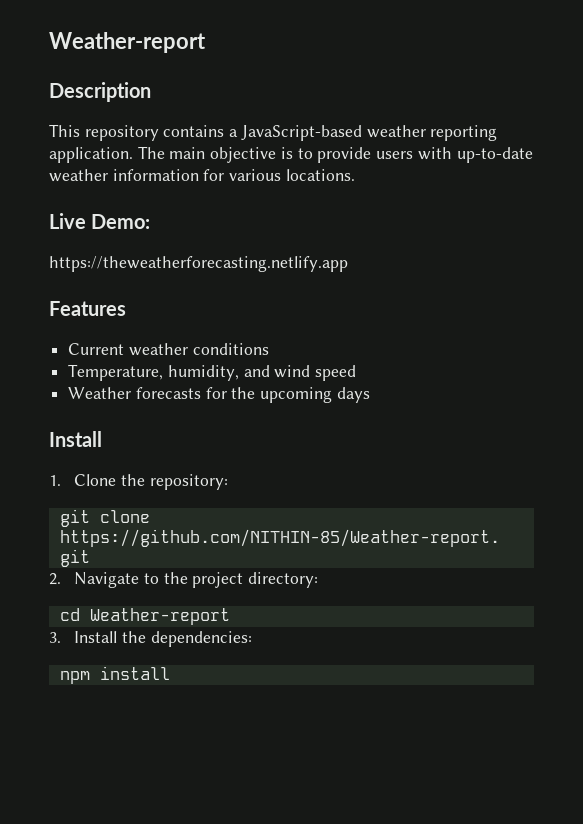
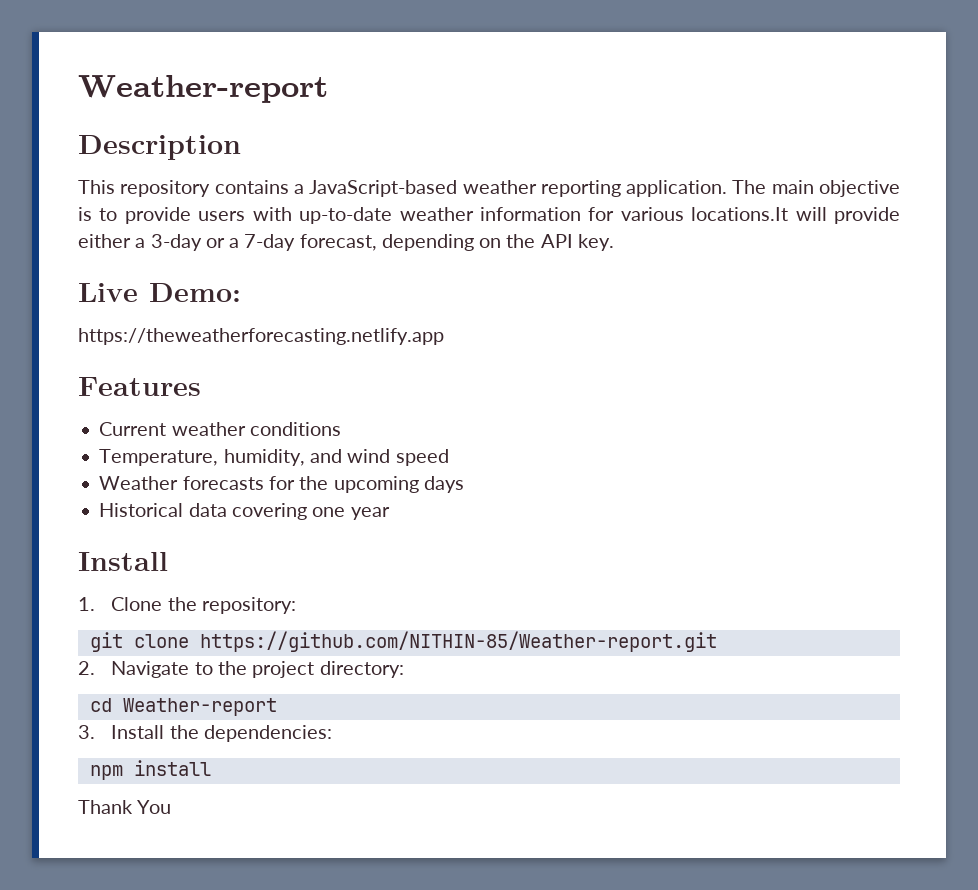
[285,169,355,181] locations. -> [691,207,900,224] [78,234,614,251] locations.It will provide either a 3-day or a 7-day forecast, depending on the API key.
(370, 395) none -> [99,503,390,520] // Historical data covering one year
(170, 673) none -> [78,800,172,814] // Thank You

